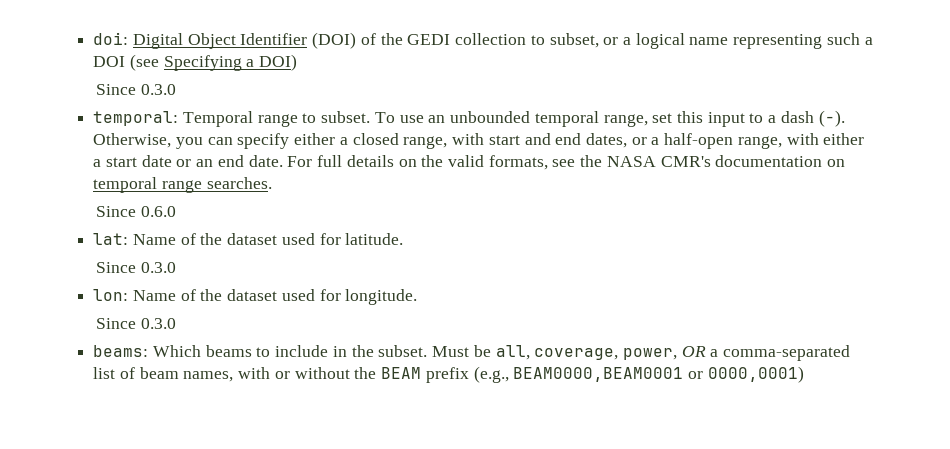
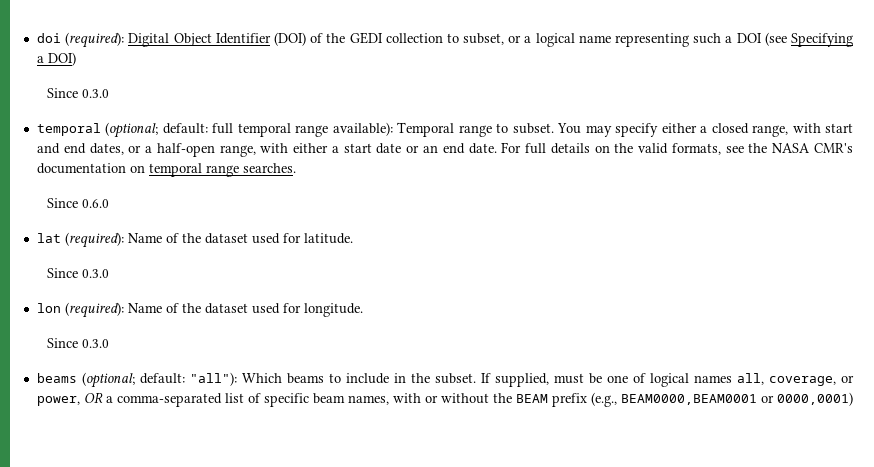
[93,32,129,45] doi: -> [36,32,125,48] doi (required):
[93,110,845,127] [93,133,233,149] temporal: Temporal range to subset. To use an unbounded temporal range, set this input to a dash (-). Otherwise, you can -> [36,122,612,138] temporal (optional; default: full temporal range available): Temporal range to subset. You may
[93,233,129,245] lat: -> [36,232,124,248] lat (required):
[93,289,129,301] lon: -> [36,302,124,318] lon (required):
[93,345,149,357] beams: -> [36,372,237,388] beams (optional; default: "all"):
[432,345,491,357] Must be -> [480,373,732,387] If supplied, must be one of logical names
(619, 354) none -> [840,375,854,383] or
(135, 373) none -> [263,393,309,407] specific

